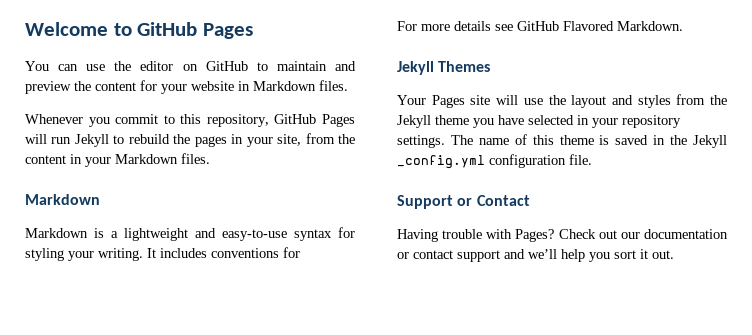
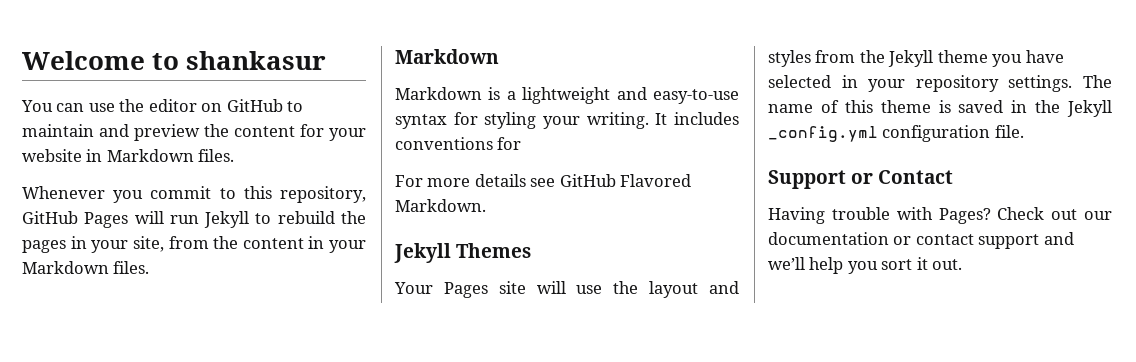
[137,22,253,39] GitHub Pages -> [186,51,327,70] shankasur

